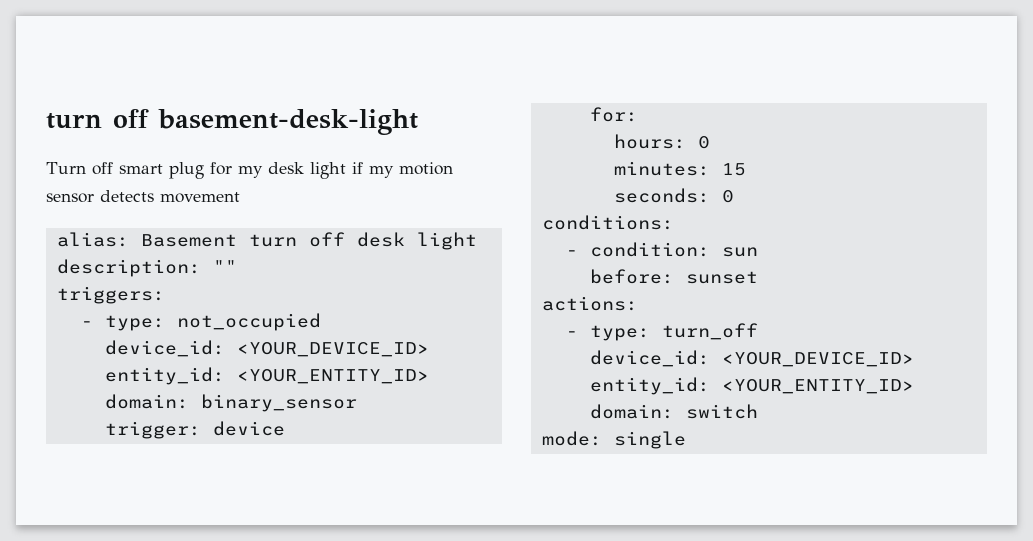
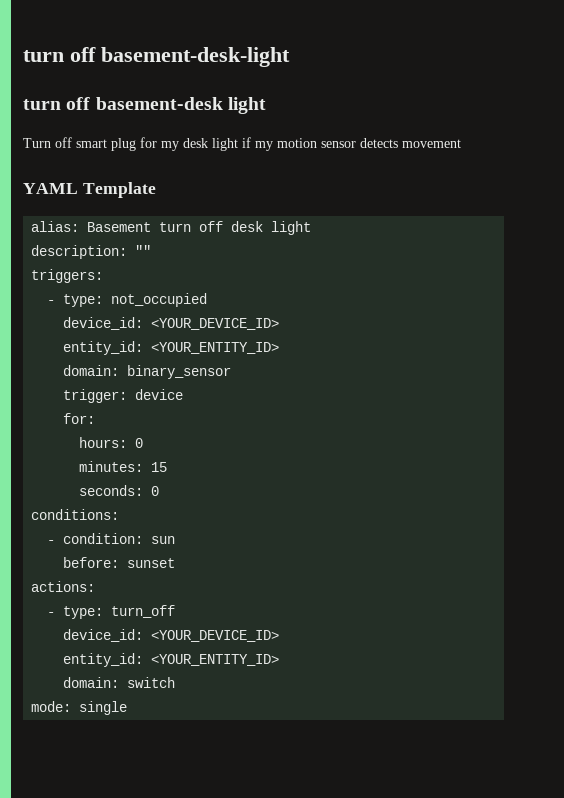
(418, 122) none -> [23,97,266,114] // turn off basement-desk light
(240, 197) none -> [23,182,156,198] // YAML Template

